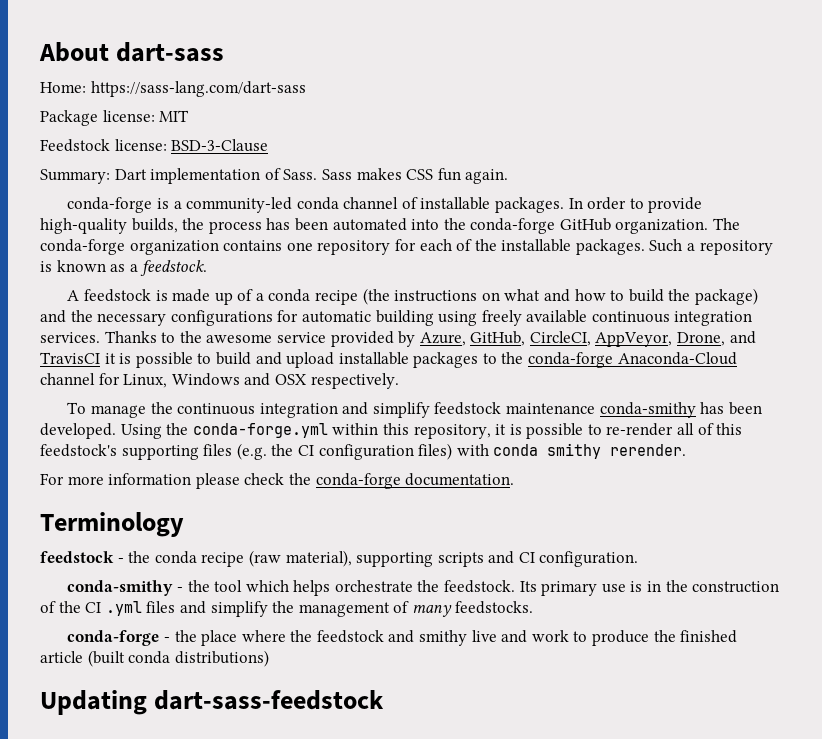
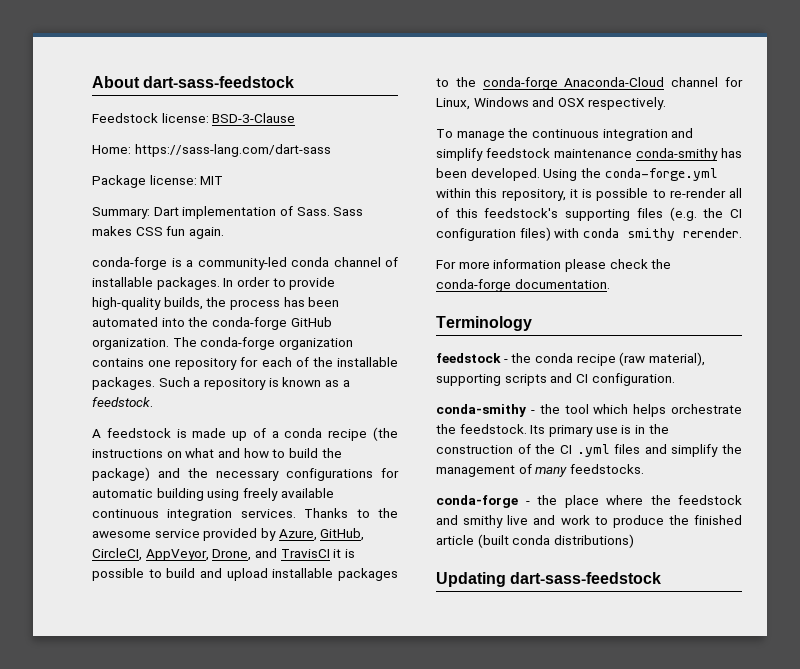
[116,42,225,62] dart-sass -> [143,76,295,88] [92,113,296,123] dart-sass-feedstock // Feedstock license: BSD-3-Clause
[40,139,269,152] // Feedstock license: BSD-3-Clause -> (224, 180) none

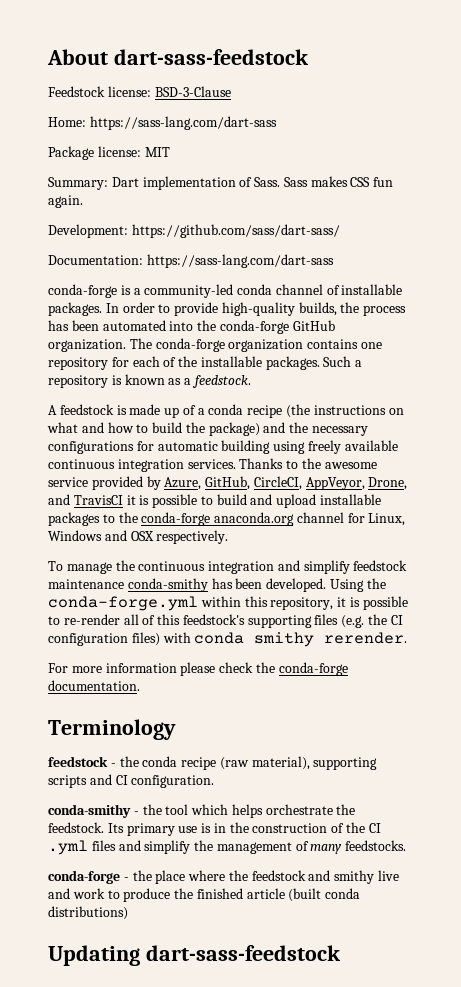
(224, 233) none -> [48,224,340,238] [48,254,334,268] // Development: https://github.com/sass/dart-sass/ // Documentation: https://sass-lang.com/dart-sass
[564,77,665,87] Anaconda-Cloud -> [214,512,295,526] anaconda.org

